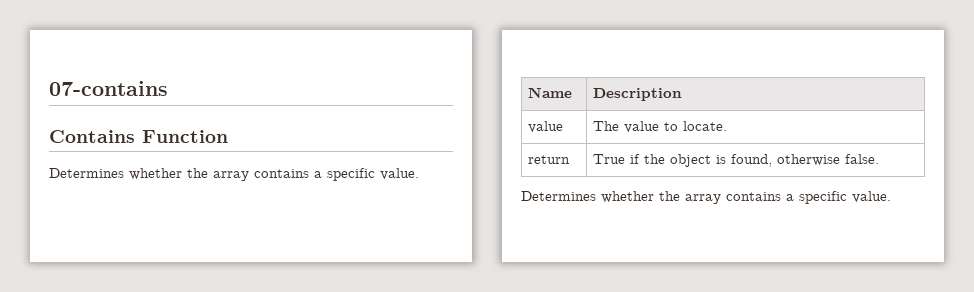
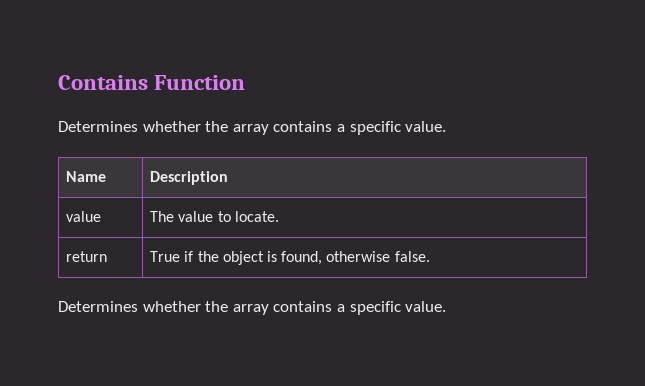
[49,81,168,96] 07-contains // -> (58, 82) none

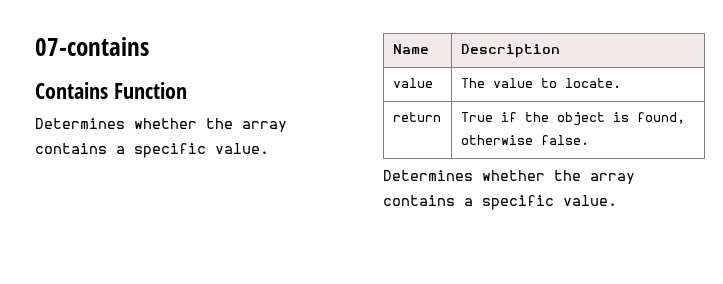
(58, 82) none -> [35,37,149,56] 07-contains //

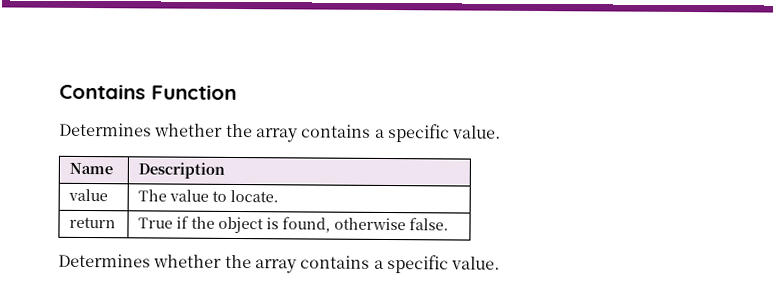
[35,37,149,56] 07-contains // -> (59, 91) none

